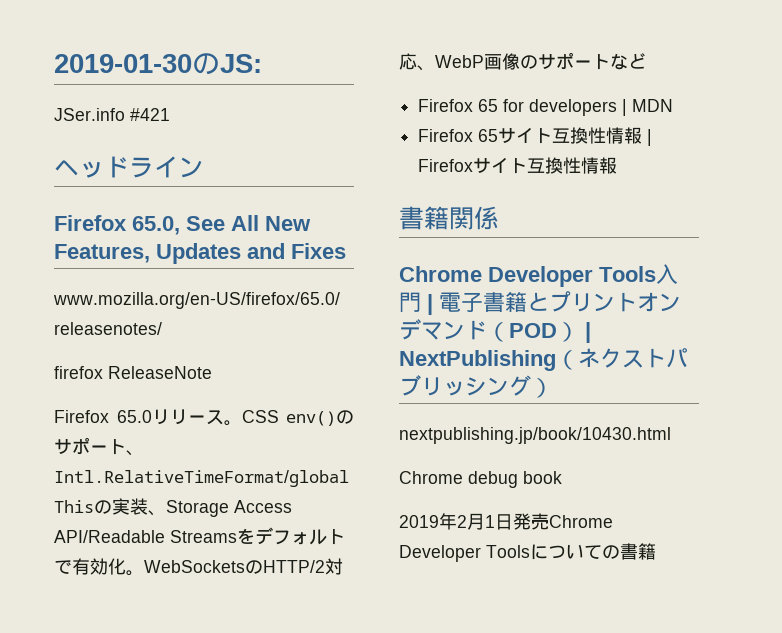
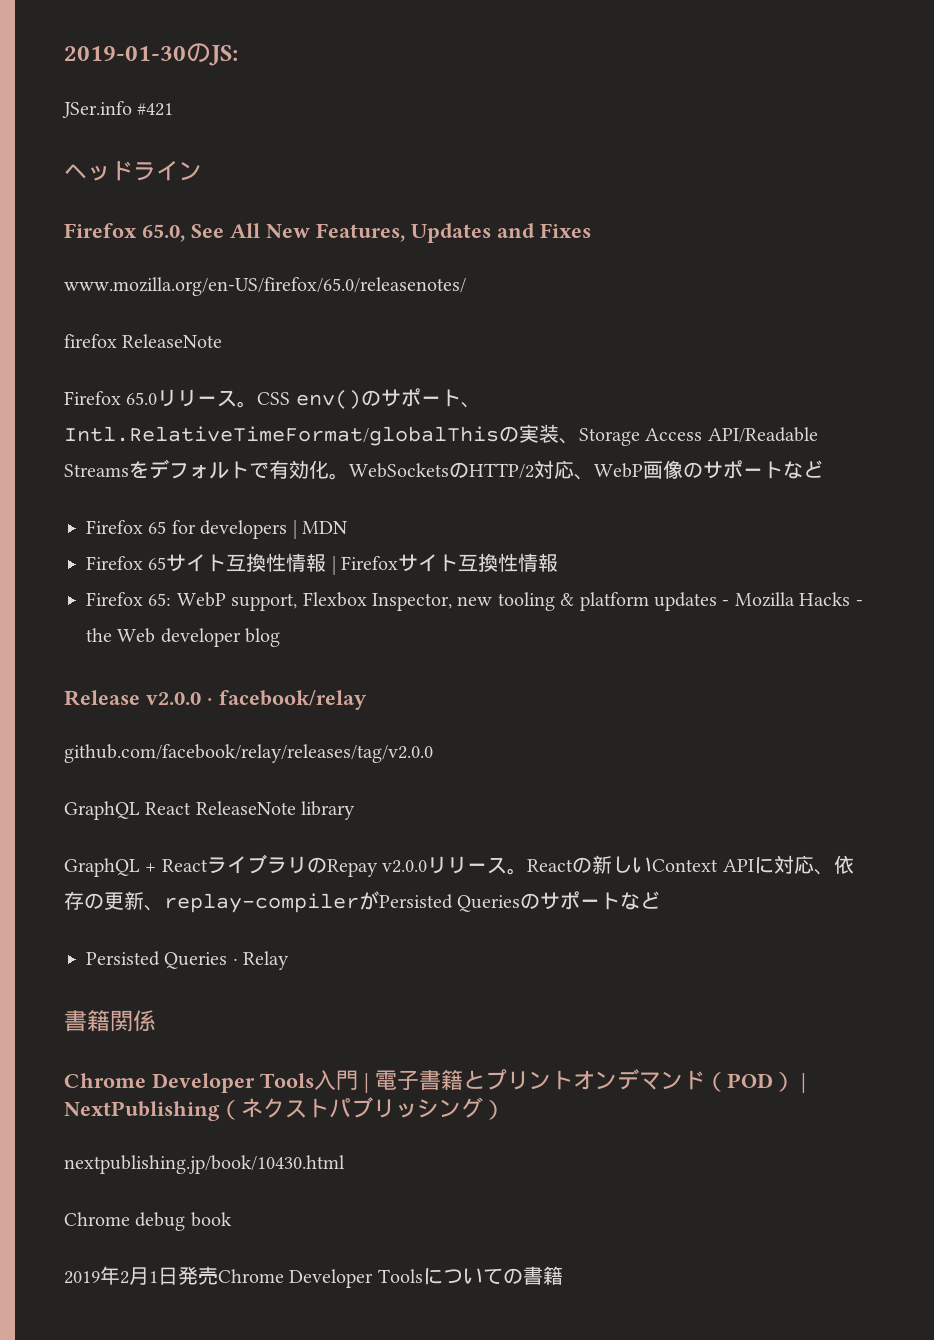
(618, 165) none -> [86,592,863,611] [86,628,281,647] [64,690,367,710] [64,744,433,763] [64,801,356,820] [64,854,854,877] [64,891,661,913] [86,951,290,970] // Firefox 65: WebP support, Flexbox Inspector, new tooling & platform updates - Mozilla Hacks - the Web developer blog // Release v2.0.0 · facebook/relay // github.com/facebook/relay/releases/tag/v2.0.0 // GraphQL React ReleaseNote library // GraphQL + ReactライブラリのRepay v2.0.0リリース。Reactの新しいContext APIに対応、依存の更新、replay-compilerがPersisted Queriesのサポートなど // Persisted Queries · Relay

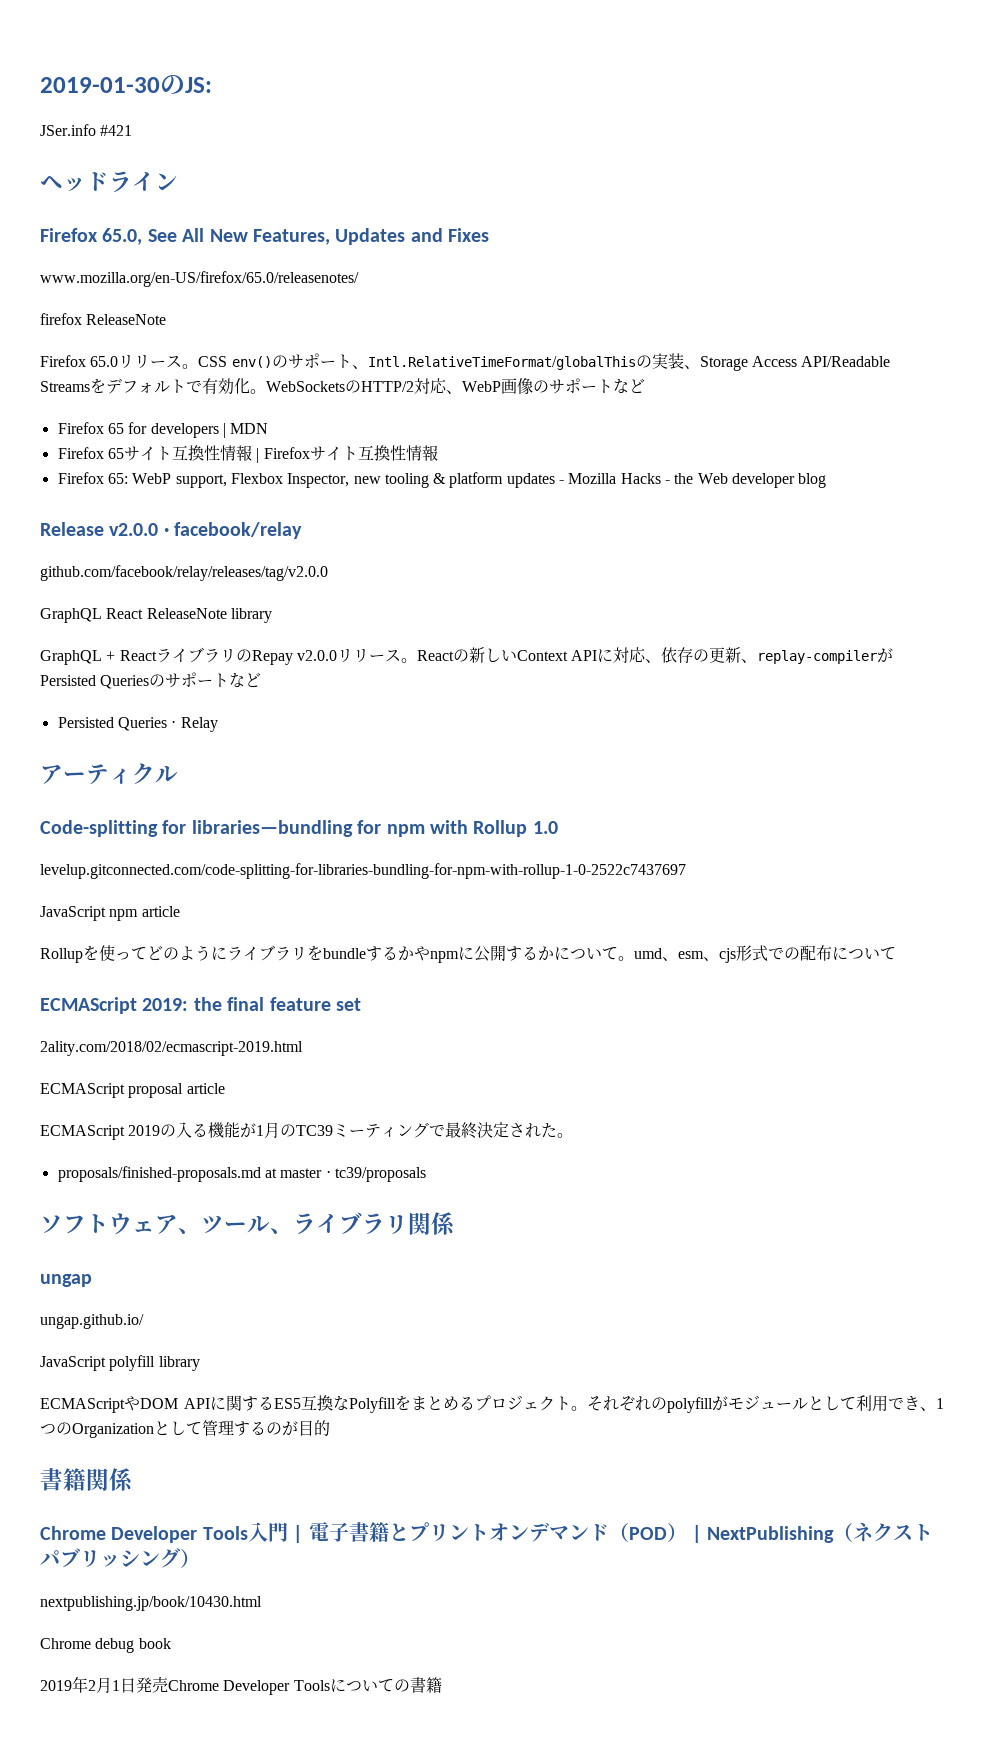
(290, 960) none -> [40,763,178,785] [40,820,558,837] [40,863,686,879] [40,906,180,921] [40,945,896,963] [40,997,361,1014] [40,1041,303,1056] [40,1083,225,1098] [40,1122,574,1140] [57,1166,426,1182] [40,1212,455,1235] [40,1274,92,1287] [40,1314,144,1329] [40,1355,200,1371] [40,1395,944,1413] [40,1420,330,1438] // アーティクル // Code-splitting for libraries—bundling for npm with Rollup 1.0 // levelup.gitconnected.com/code-splitting-for-libraries-bundling-for-npm-with-rollup-1-0-2522c7437697 // JavaScript npm article // Rollupを使ってどのようにライブラリをbundleするかやnpmに公開するかについて。umd、esm、cjs形式での配布について // ECMAScript 2019: the final feature set // 2ality.com/2018/02/ecmascript-2019.html // ECMAScript proposal article // ECMAScript 2019の入る機能が1月のTC39ミーティングで最終決定された。 // proposals/finished-proposals.md at master · tc39/proposals // ソフトウェア、ツール、ライブラリ関係 // ungap // ungap.github.io/ // JavaScript polyfill library // ECMAScriptやDOM APIに関するES5互換なPolyfillをまとめるプロジェクト。それぞれのpolyfillがモジュールとして利用でき、1つのOrganizationとして管理するのが目的

